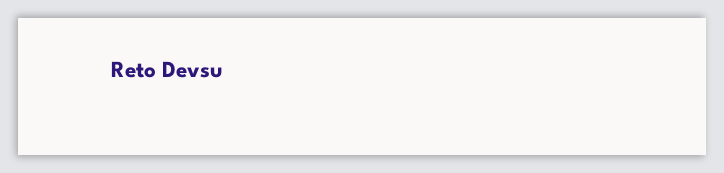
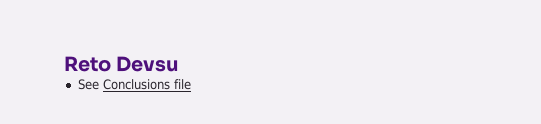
(224, 69) none -> [77,79,191,90] // See Conclusions file

